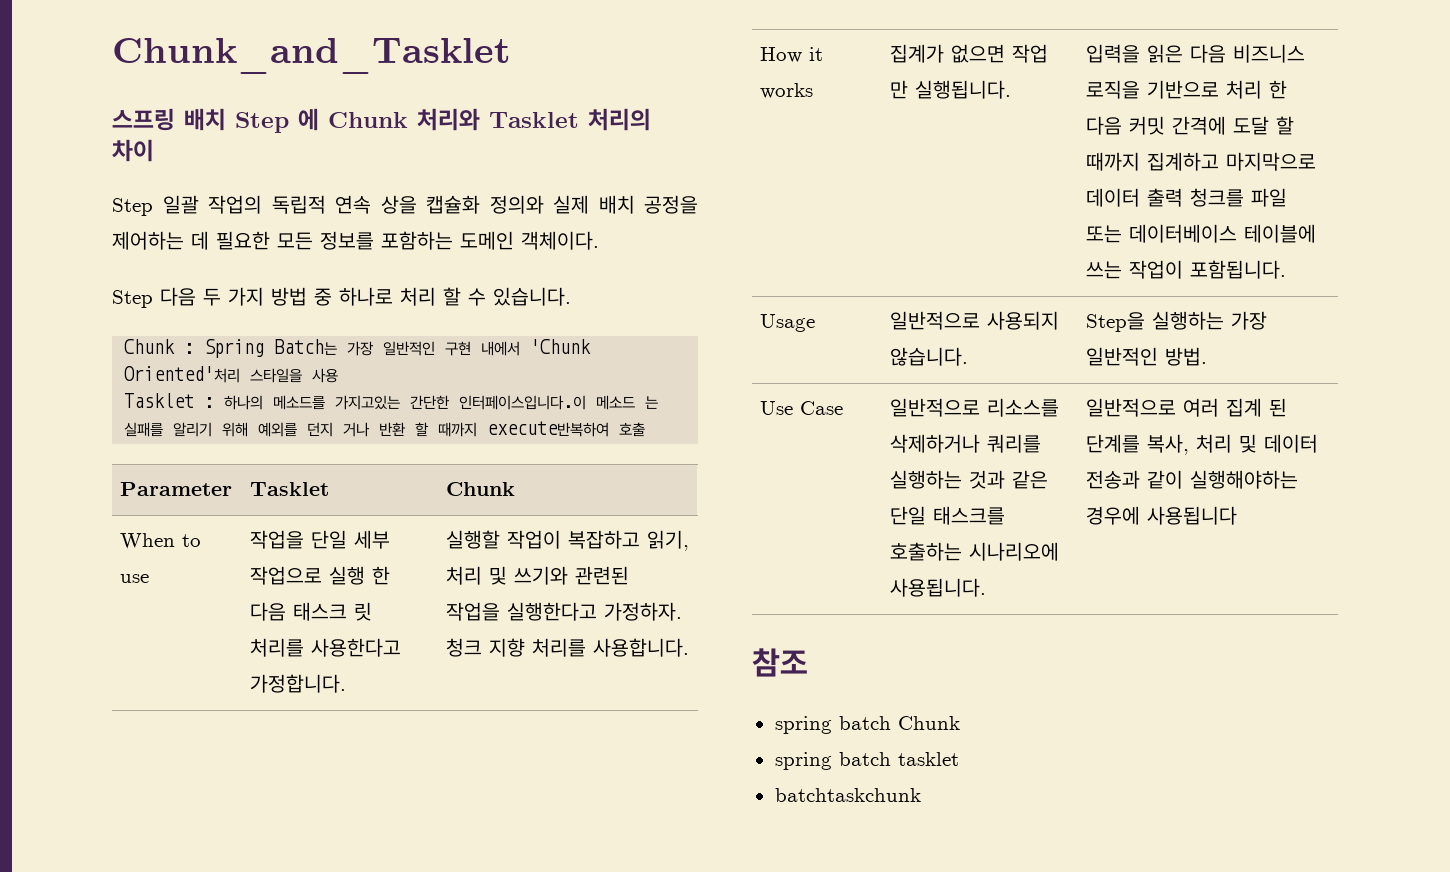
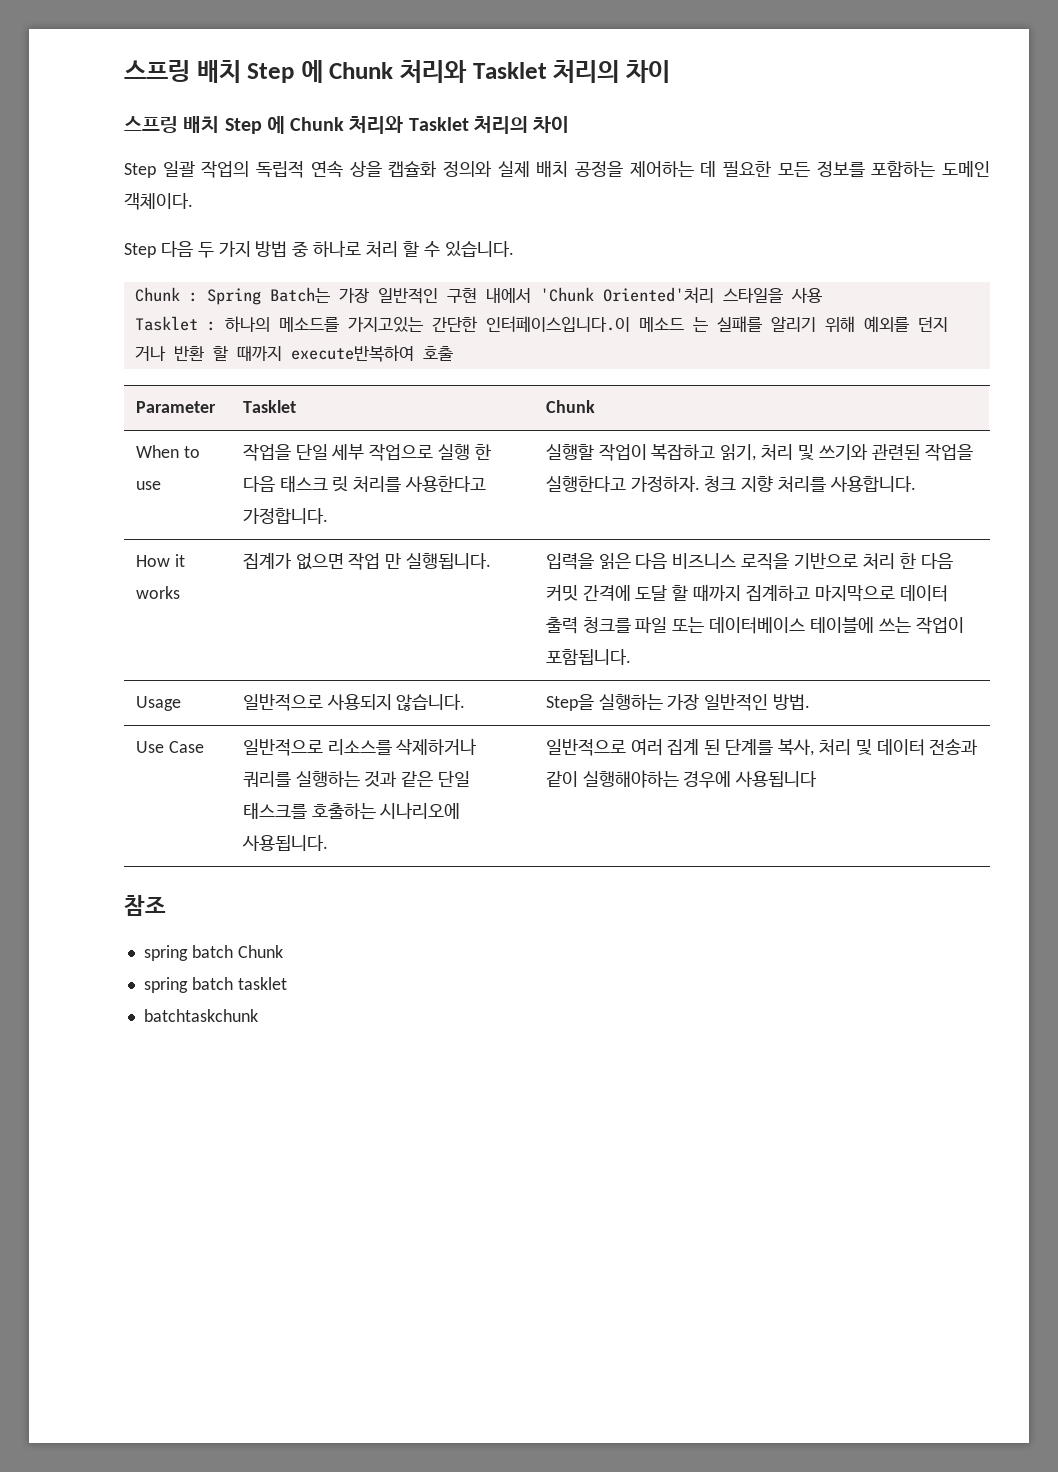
[112,38,511,74] Chunk_and_Tasklet -> [124,60,670,83] 스프링 배치 Step 에 Chunk 처리와 Tasklet 처리의 차이

